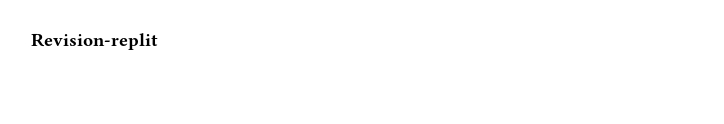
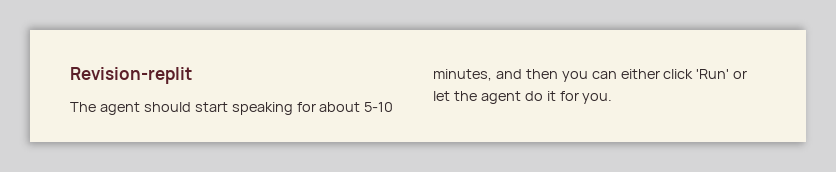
(158, 41) none -> [70,102,394,115] [433,69,748,82] [433,91,613,104] // The agent should start speaking for about 5-10 minutes, and then you can either click 'Run' or let the agent do it for you.

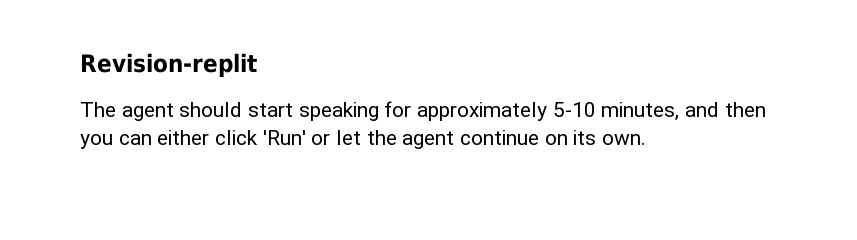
[319,102,361,112] about -> [417,102,548,121] approximately
[524,91,613,104] do it for you. -> [460,130,647,145] continue on its own.

